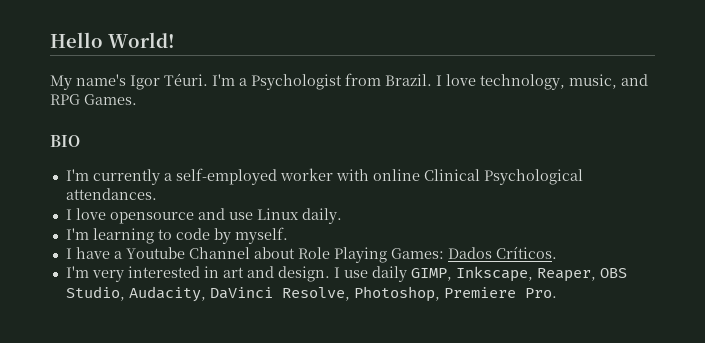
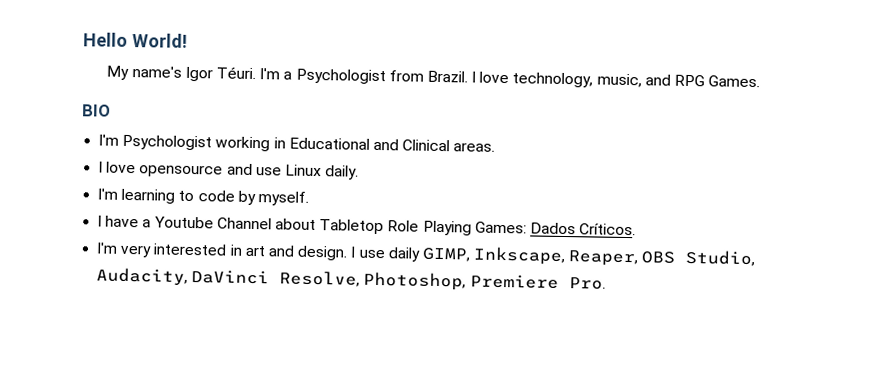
[92,168,583,185] [65,188,157,200] currently a self-employed worker with online Clinical Psychological attendances. -> [122,134,496,152] Psychologist working in Educational and Clinical areas.
(295, 253) none -> [319,219,385,235] Tabletop

